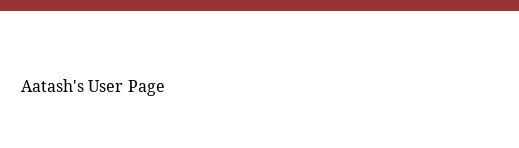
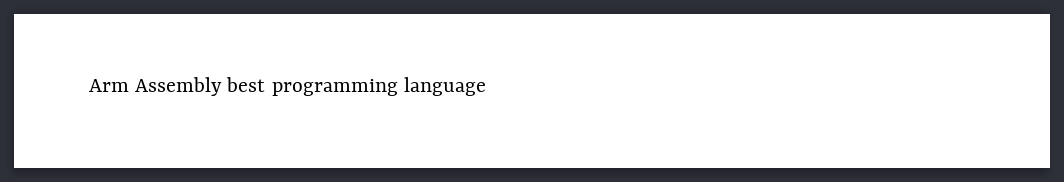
[21,79,165,96] Aatash's User Page -> [89,77,486,96] Arm Assembly best programming language

